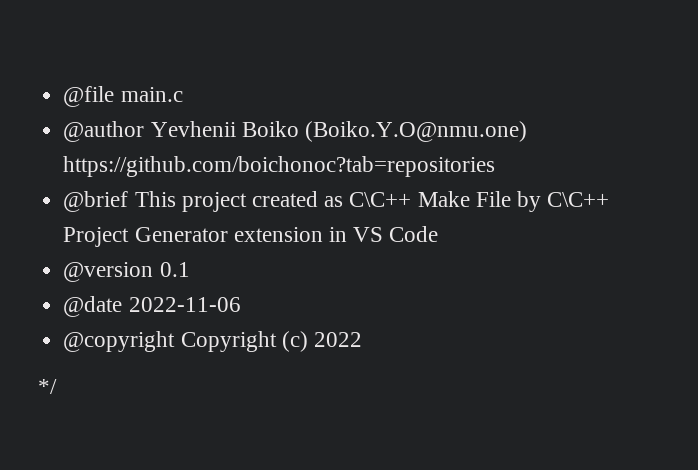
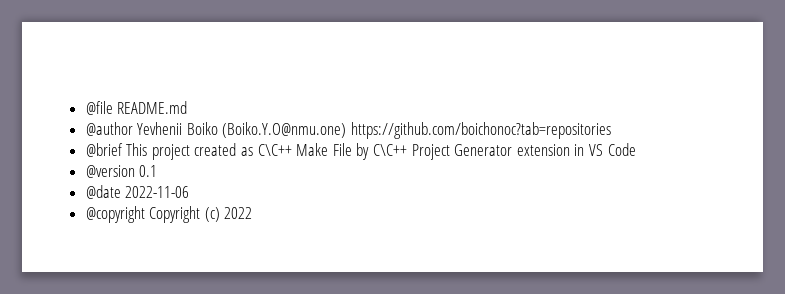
[120,87,183,102] main.c -> [117,101,188,114] README.md
[38,379,57,394] // */ -> (253, 213) none

